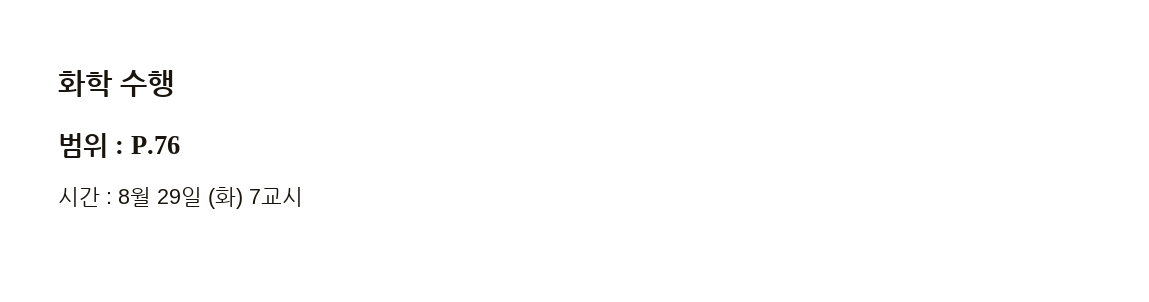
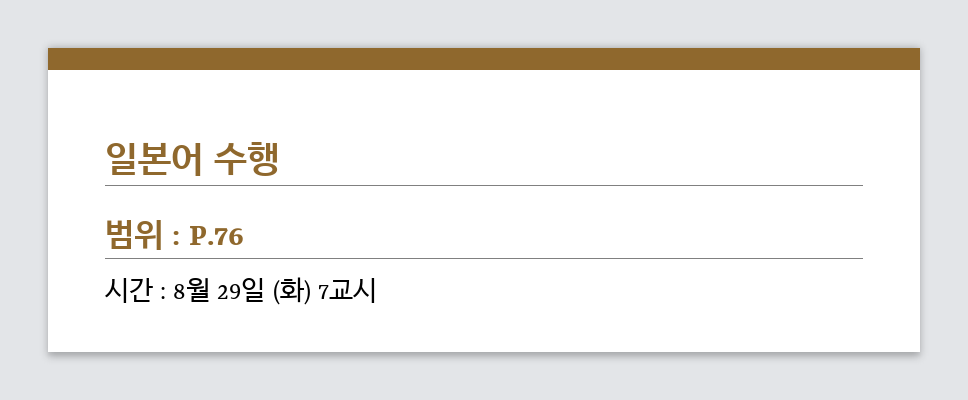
[58,70,113,97] 화학 -> [105,142,204,176] 일본어

